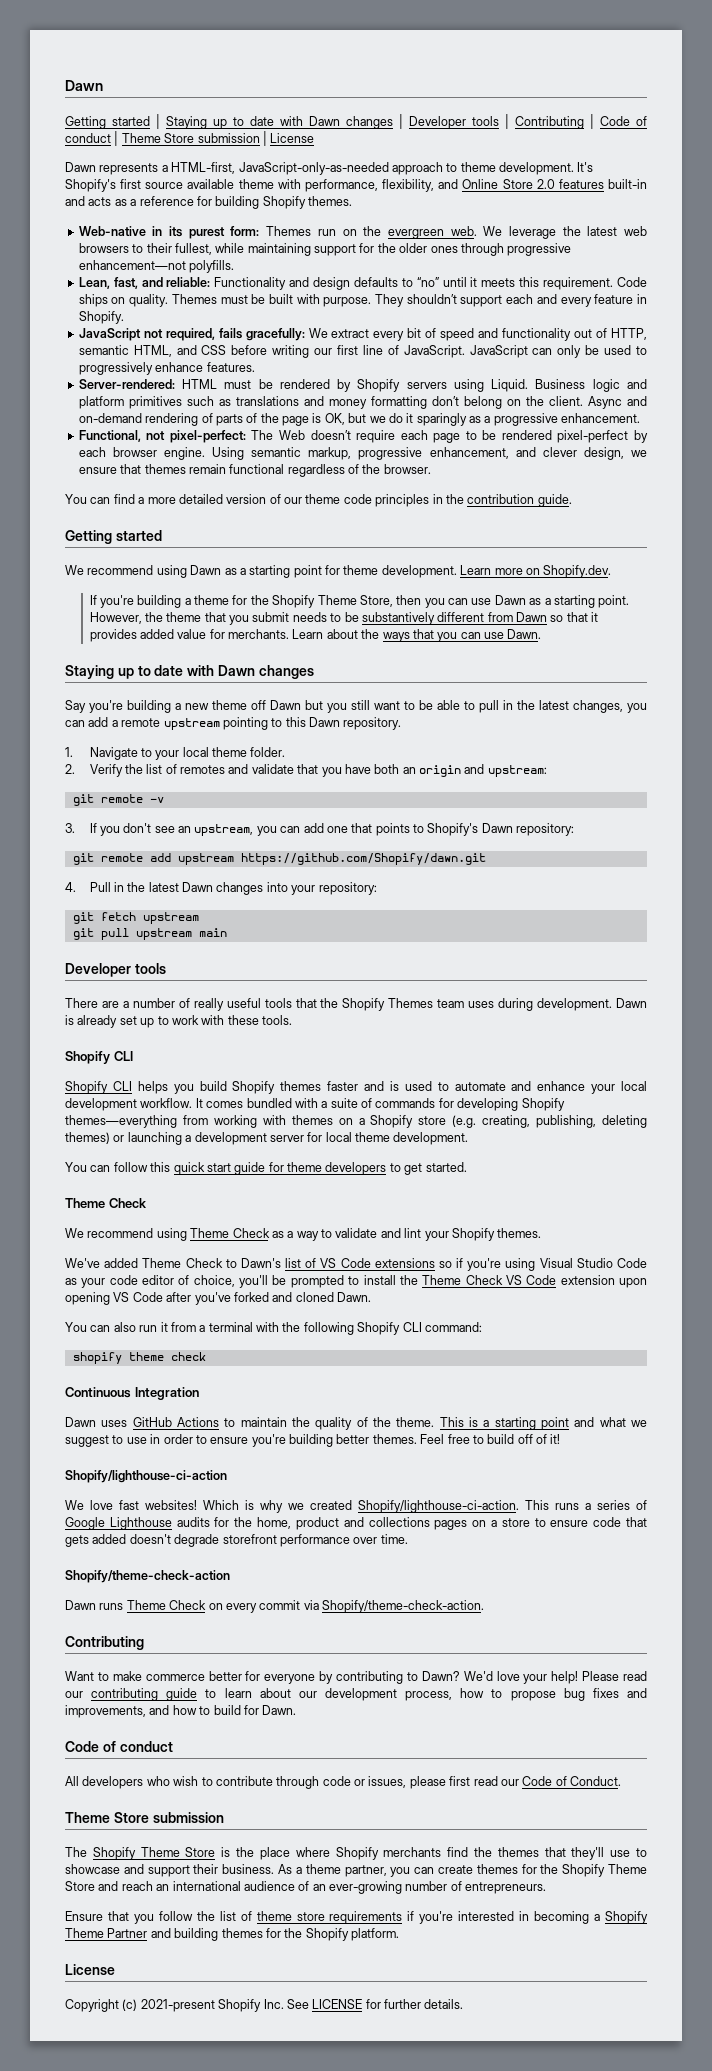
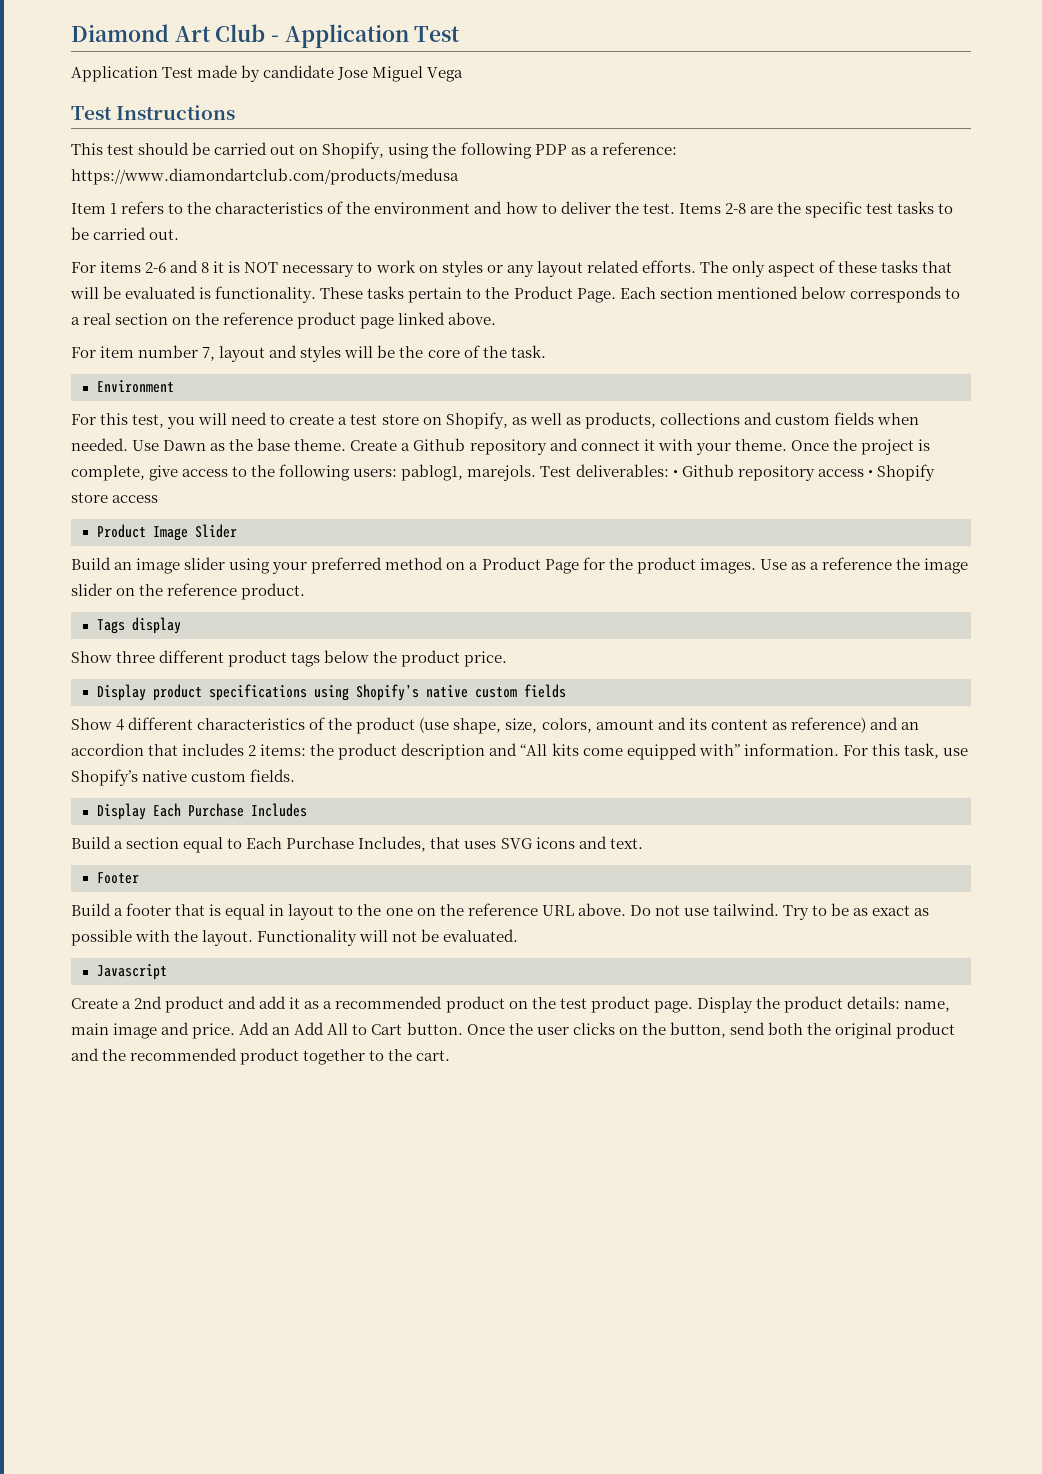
[65,80,103,91] [65,114,647,129] [65,131,315,146] [65,162,594,175] [65,179,647,192] [65,196,352,209] [78,226,647,239] [78,243,572,256] [78,260,235,273] [78,277,647,290] [78,294,647,307] [78,311,124,324] [78,328,647,341] [78,345,647,358] [78,362,255,375] [78,379,647,392] [78,396,647,409] [78,413,641,426] [78,430,649,443] [78,447,648,460] [78,464,431,477] [65,494,572,507] [65,530,162,544] [65,565,612,578] [89,595,630,608] [89,612,599,625] [89,629,542,642] [65,665,314,679] [65,700,647,713] [65,717,402,730] [65,747,286,760] [65,764,547,777] [72,794,164,806] [65,823,575,836] [72,853,486,865] [65,882,377,895] [72,912,199,924] [72,928,227,940] [65,963,166,977] [65,998,647,1011] [65,1015,292,1028] [65,1051,133,1064] [65,1081,647,1094] [65,1098,565,1111] [65,1115,648,1128] [65,1132,469,1145] [65,1162,467,1175] [65,1198,147,1208] [65,1228,542,1241] [65,1258,648,1271] [65,1275,648,1288] [65,1292,371,1305] [65,1322,482,1335] [72,1352,206,1364] [65,1387,199,1400] [65,1417,647,1430] [65,1434,561,1447] [65,1470,227,1483] [65,1500,647,1513] [65,1517,647,1530] [65,1534,408,1547] [65,1570,230,1583] [65,1600,484,1613] [65,1636,144,1650] [65,1671,647,1684] [65,1688,647,1701] [65,1705,297,1718] [65,1741,173,1752] [65,1776,621,1789] [65,1812,224,1823] [65,1847,647,1860] [65,1864,647,1877] [65,1881,547,1894] [65,1911,648,1924] [65,1928,399,1941] [65,1964,115,1975] [65,1999,464,2012] Dawn // Getting started | Staying up to date with Dawn changes | Developer tools | Contributing | Code of conduct | Theme Store submission | License // Dawn represents a HTML-first, JavaScript-only-as-needed approach to theme development. It's Shopify's first source available theme with performance, flexibility, and Online Store 2.0 features built-in and acts as a reference for building Shopify themes. // Web-native in its purest form: Themes run on the evergreen web. We leverage the latest web browsers to their fullest, while maintaining support for the older ones through progressive enhancement—not polyfills. // Lean, fast, and reliable: Functionality and design defaults to “no” until it meets this requirement. Code ships on quality. Themes must be built with purpose. They shouldn’t support each and every feature in Shopify. // JavaScript not required, fails gracefully: We extract every bit of speed and functionality out of HTTP, semantic HTML, and CSS before writing our first line of JavaScript. JavaScript can only be used to progressively enhance features. // Server-rendered: HTML must be rendered by Shopify servers using Liquid. Business logic and platform primitives such as translations and money formatting don’t belong on the client. Async and on-demand rendering of parts of the page is OK, but we do it sparingly as a progressive enhancement. // Functional, not pixel-perfect: The Web doesn’t require each page to be rendered pixel-perfect by each browser engine. Using semantic markup, progressive enhancement, and clever design, we ensure that themes remain functional regardless of the browser. // You can find a more detailed version of our theme code principles in the contribution guide. // Getting started // We recommend using Dawn as a starting point for theme development. Learn more on Shopify.dev. // If you're building a theme for the Shopify Theme Store, then you can use Dawn as a starting point. However, the theme that you submit needs to be substantively different from Dawn so that it provides added value for merchants. Learn about the ways that you can use Dawn. // Staying up to date with Dawn changes // Say you're building a new theme off Dawn but you still want to be able to pull in the latest changes, you can add a remote upstream pointing to this Dawn repository. // 1. Navigate to your local theme folder. // 2. Verify the list of remotes and validate that you have both an origin and upstream: // git remote -v // 3. If you don't see an upstream, you can add one that points to Shopify's Dawn repository: // git remote add upstream https://github.com/Shopify/dawn.git // 4. Pull in the latest Dawn changes into your repository: // git fetch upstream // git pull upstream main // Developer tools // There are a number of really useful tools that the Shopify Themes team uses during development. Dawn is already set up to work with these tools. // Shopify CLI // Shopify CLI helps you build Shopify themes faster and is used to automate and enhance your local development workflow. It comes bundled with a suite of commands for developing Shopify themes—everything from working with themes on a Shopify store (e.g. creating, publishing, deleting themes) or launching a development server for local theme development. // You can follow this quick start guide for theme developers to get started. // Theme Check // We recommend using Theme Check as a way to validate and lint your Shopify themes. // We've added Theme Check to Dawn's list of VS Code extensions so if you're using Visual Studio Code as your code editor of choice, you'll be prompted to install the Theme Check VS Code extension upon opening VS Code after you've forked and cloned Dawn. // You can also run it from a terminal with the following Shopify CLI command: // shopify theme check // Continuous Integration // Dawn uses GitHub Actions to maintain the quality of the theme. This is a starting point and what we suggest to use in order to ensure you're building better themes. Feel free to build off of it! // Shopify/lighthouse-ci-action // We love fast websites! Which is why we created Shopify/lighthouse-ci-action. This runs a series of Google Lighthouse audits for the home, product and collections pages on a store to ensure code that gets added doesn't degrade storefront performance over time. // Shopify/theme-check-action // Dawn runs Theme Check on every commit via Shopify/theme-check-action. // Contributing // Want to make commerce better for everyone by contributing to Dawn? We'd love your help! Please read our contributing guide to learn about our development process, how to propose bug fixes and improvements, and how to build for Dawn. // Code of conduct // All developers who wish to contribute through code or issues, please first read our Code of Conduct. // Theme Store submission // The Shopify Theme Store is the place where Shopify merchants find the themes that they'll use to showcase and support their business. As a theme partner, you can create themes for the Shopify Theme Store and reach an international audience of an ever-growing number of entrepreneurs. // Ensure that you follow the list of theme store requirements if you're interested in becoming a Shopify Theme Partner and building themes for the Shopify platform. // License // Copyright (c) 2021-present Shopify Inc. See LICENSE for further details. -> [71,24,461,48] [71,65,464,82] [71,105,236,120] [71,142,677,159] [71,168,459,185] [71,201,954,218] [71,227,180,240] [71,260,953,277] [70,286,960,303] [71,312,497,329] [71,345,546,362] [96,380,174,393] [71,412,920,429] [71,438,930,455] [71,464,935,481] [71,492,159,503] [96,524,237,541] [71,557,969,574] [71,583,306,600] [96,617,181,634] [71,650,508,667] [96,684,566,701] [71,717,919,734] [71,743,968,760] [71,769,296,786] [96,803,307,820] [71,836,643,853] [96,872,139,884] [71,903,930,920] [71,929,519,946] [96,964,167,980] [71,996,950,1013] [71,1022,956,1039] [71,1048,451,1065] Diamond Art Club - Application Test // Application Test made by candidate Jose Miguel Vega // Test Instructions // This test should be carried out on Shopify, using the following PDP as a reference: https://www.diamondartclub.com/products/medusa // Item 1 refers to the characteristics of the environment and how to deliver the test. Items 2-8 are the specific test tasks to be carried out. // For items 2-6 and 8 it is NOT necessary to work on styles or any layout related efforts. The only aspect of these tasks that will be evaluated is functionality. These tasks pertain to the Product Page. Each section mentioned below corresponds to a real section on the reference product page linked above. // For item number 7, layout and styles will be the core of the task. // Environment // For this test, you will need to create a test store on Shopify, as well as products, collections and custom fields when needed. Use Dawn as the base theme. Create a Github repository and connect it with your theme. Once the project is complete, give access to the following users: pablog1, marejols. Test deliverables: • Github repository access • Shopify store access // Product Image Slider // Build an image slider using your preferred method on a Product Page for the product images. Use as a reference the image slider on the reference product. // Tags display // Show three different product tags below the product price. // Display product specifications using Shopify’s native custom fields // Show 4 different characteristics of the product (use shape, size, colors, amount and its content as reference) and an accordion that includes 2 items: the product description and “All kits come equipped with” information. For this task, use Shopify’s native custom fields. // Display Each Purchase Includes // Build a section equal to Each Purchase Includes, that uses SVG icons and text. // Footer // Build a footer that is equal in layout to the one on the reference URL above. Do not use tailwind. Try to be as exact as possible with the layout. Functionality will not be evaluated. // Javascript // Create a 2nd product and add it as a recommended product on the test product page. Display the product details: name, main image and price. Add an Add All to Cart button. Once the user clicks on the button, send both the original product and the recommended product together to the cart.

